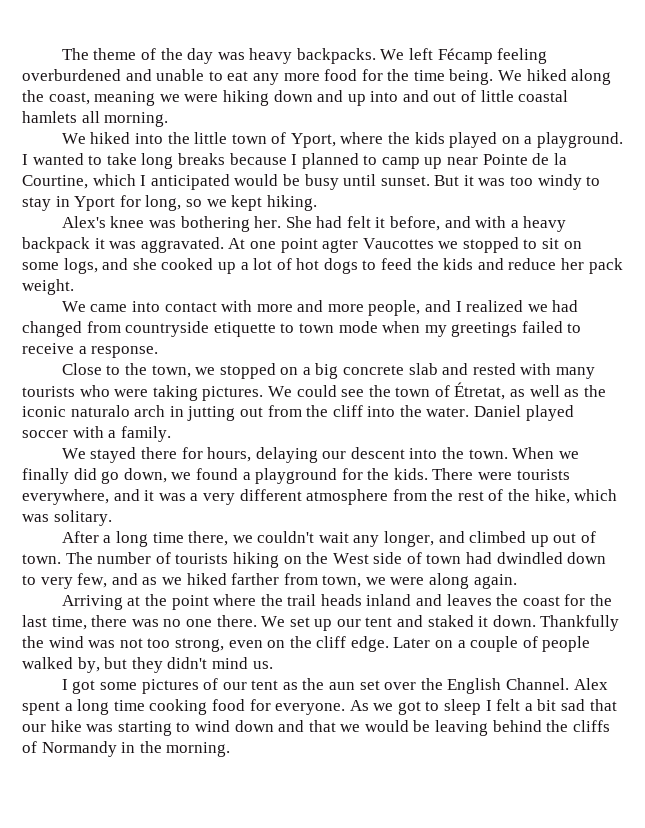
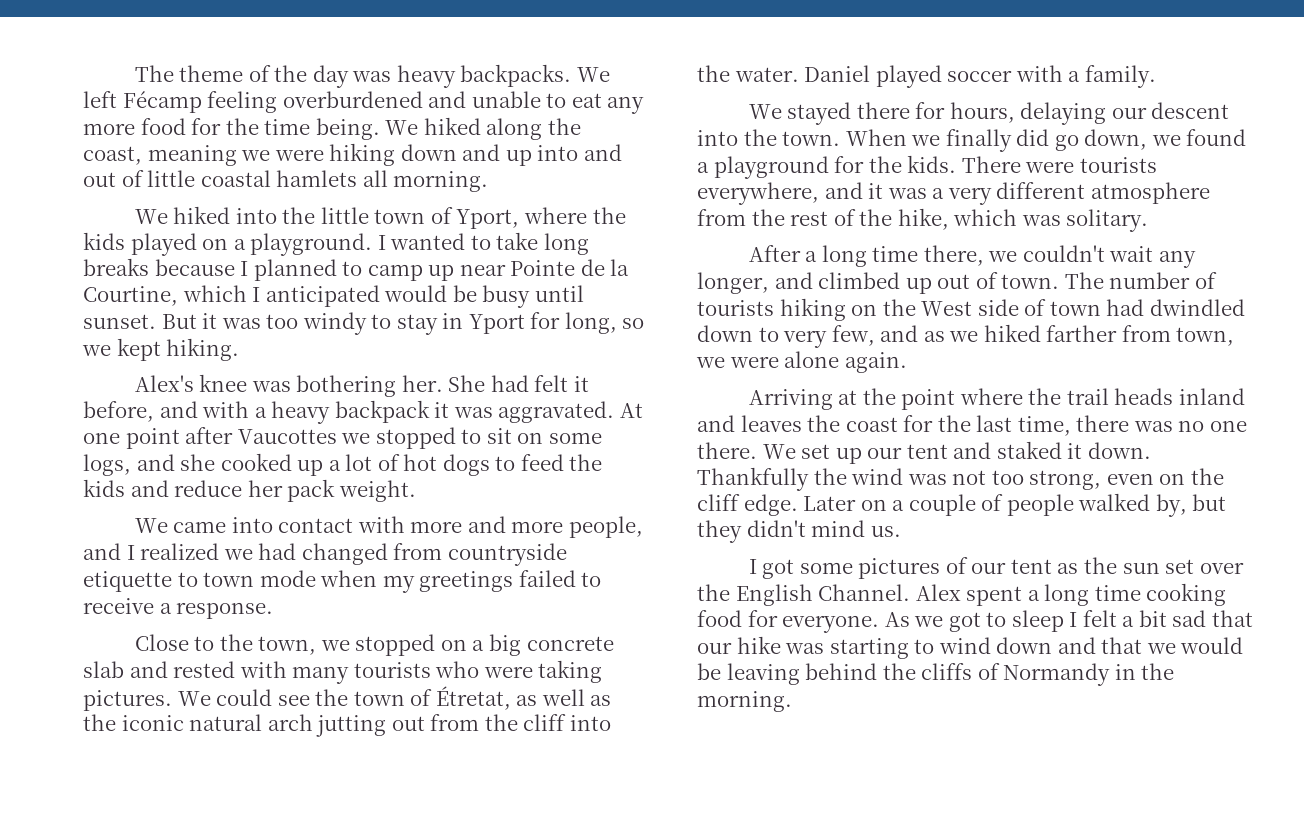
[322,239,359,253] agter -> [185,427,234,444] after
[70,405,184,417] naturalo arch in -> [189,714,313,731] natural arch
[429,573,470,589] along -> [784,351,840,368] alone
[329,682,356,690] aun -> [1122,562,1160,574] sun

